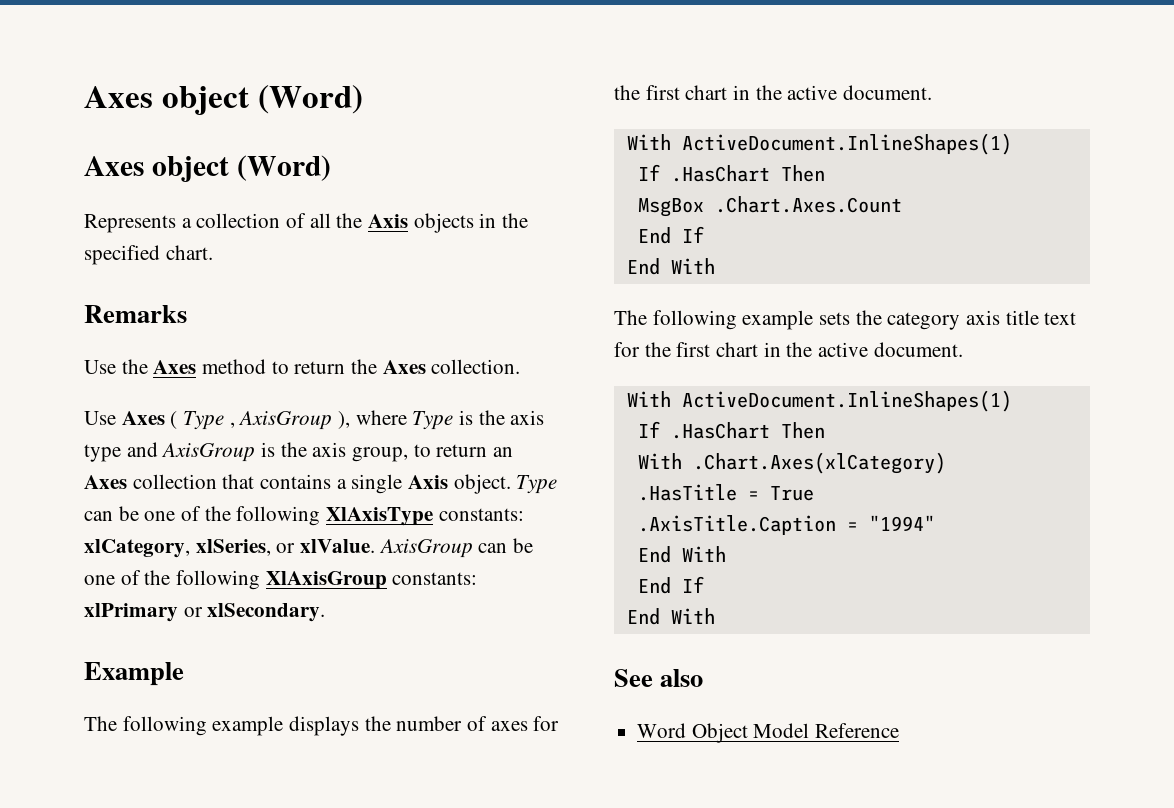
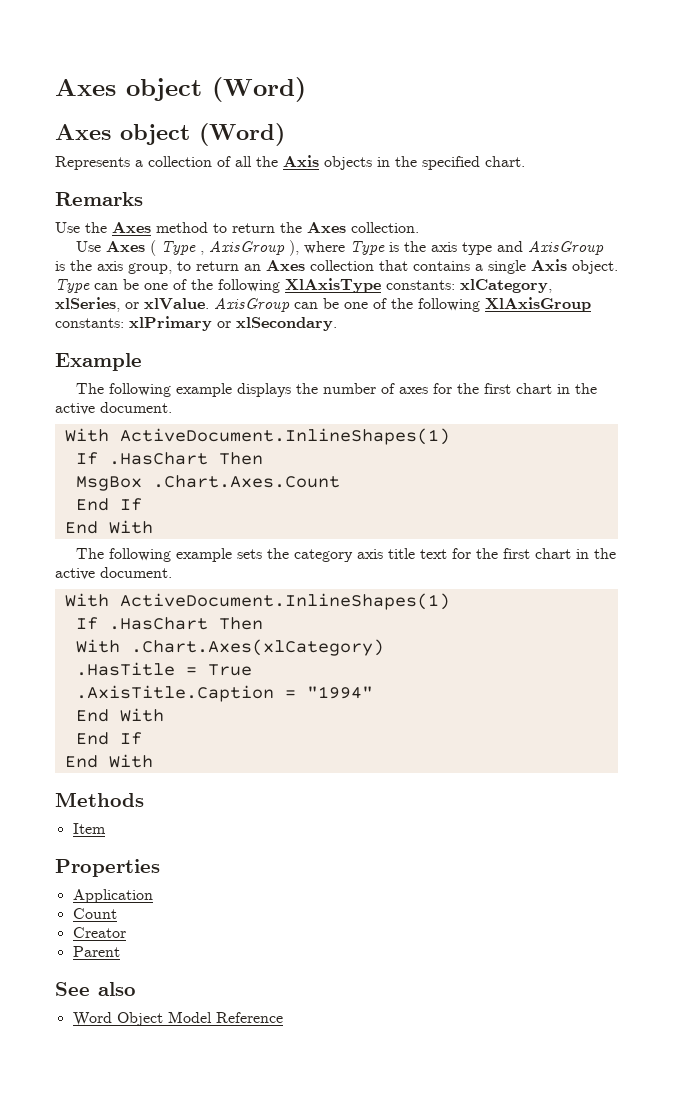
(715, 616) none -> [55,792,144,807] [72,823,106,834] [55,859,160,877] [72,889,153,903] [72,908,117,919] [72,927,126,938] [72,946,120,957] // Methods // Item // Properties // Application // Count // Creator // Parent

